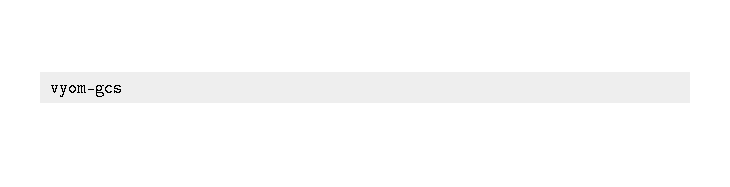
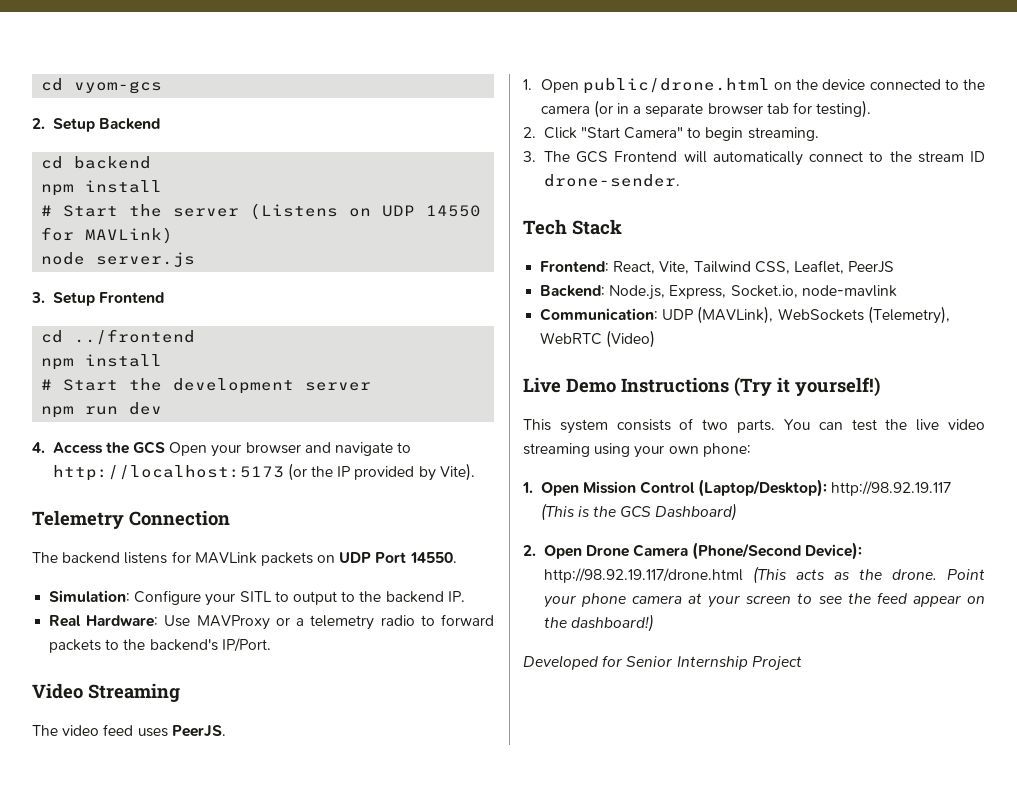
(50, 88) none -> [41,78,64,91] cd
(124, 88) none -> [32,118,160,132] [41,156,152,169] [41,180,163,196] [41,203,482,220] [41,227,174,244] [41,252,196,267] [31,292,164,306] [41,329,196,345] [41,354,163,370] [41,378,372,394] [41,402,163,418] [32,441,412,457] [52,463,475,481] [32,510,230,529] [32,551,457,566] [49,590,465,606] [49,614,494,630] [49,638,271,653] [32,683,180,702] [32,724,226,737] [523,78,985,94] [540,100,872,118] [523,127,819,141] [523,151,985,166] [543,174,680,187] [523,219,622,235] [540,260,895,274] [540,285,897,300] [540,306,950,324] [540,330,656,348] [523,377,880,397] [523,418,985,434] [523,443,751,458] [522,479,952,497] [540,503,738,521] [523,542,863,560] [543,566,985,584] [543,592,986,608] [543,614,654,632] [523,655,802,671] // 2. Setup Backend // cd backend // npm install // # Start the server (Listens on UDP 14550 for MAVLink) // node server.js // 3. Setup Frontend // cd ../frontend // npm install // # Start the development server // npm run dev // 4. Access the GCS Open your browser and navigate to http://localhost:5173 (or the IP provided by Vite). // Telemetry Connection // The backend listens for MAVLink packets on UDP Port 14550. // Simulation: Configure your SITL to output to the backend IP. // Real Hardware: Use MAVProxy or a telemetry radio to forward packets to the backend's IP/Port. // Video Streaming // The video feed uses PeerJS. // 1. Open public/drone.html on the device connected to the camera (or in a separate browser tab for testing). // 2. Click "Start Camera" to begin streaming. // 3. The GCS Frontend will automatically connect to the stream ID drone-sender. // Tech Stack // Frontend: React, Vite, Tailwind CSS, Leaflet, PeerJS // Backend: Node.js, Express, Socket.io, node-mavlink // Communication: UDP (MAVLink), WebSockets (Telemetry), WebRTC (Video) // Live Demo Instructions (Try it yourself!) // This system consists of two parts. You can test the live video streaming using your own phone: // 1. Open Mission Control (Laptop/Desktop): http://98.92.19.117 (This is the GCS Dashboard) // 2. Open Drone Camera (Phone/Second Device): http://98.92.19.117/drone.html (This acts as the drone. Point your phone camera at your screen to see the feed appear on the dashboard!) // Developed for Senior Internship Project

